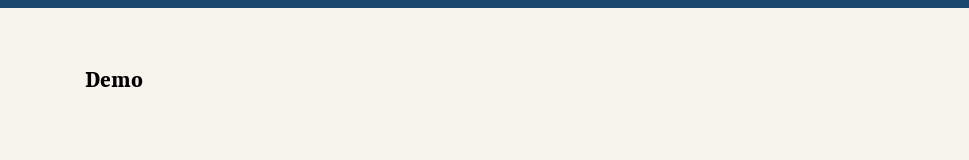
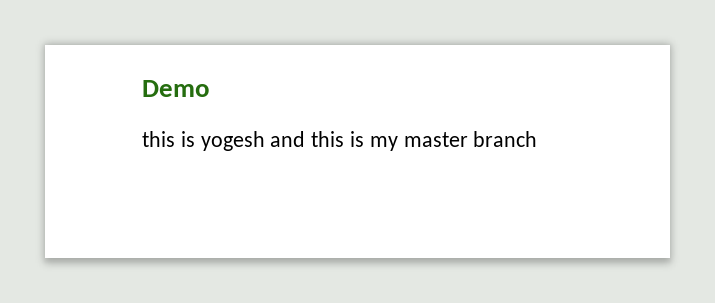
(143, 79) none -> [142,131,538,151] // this is yogesh and this is my master branch

